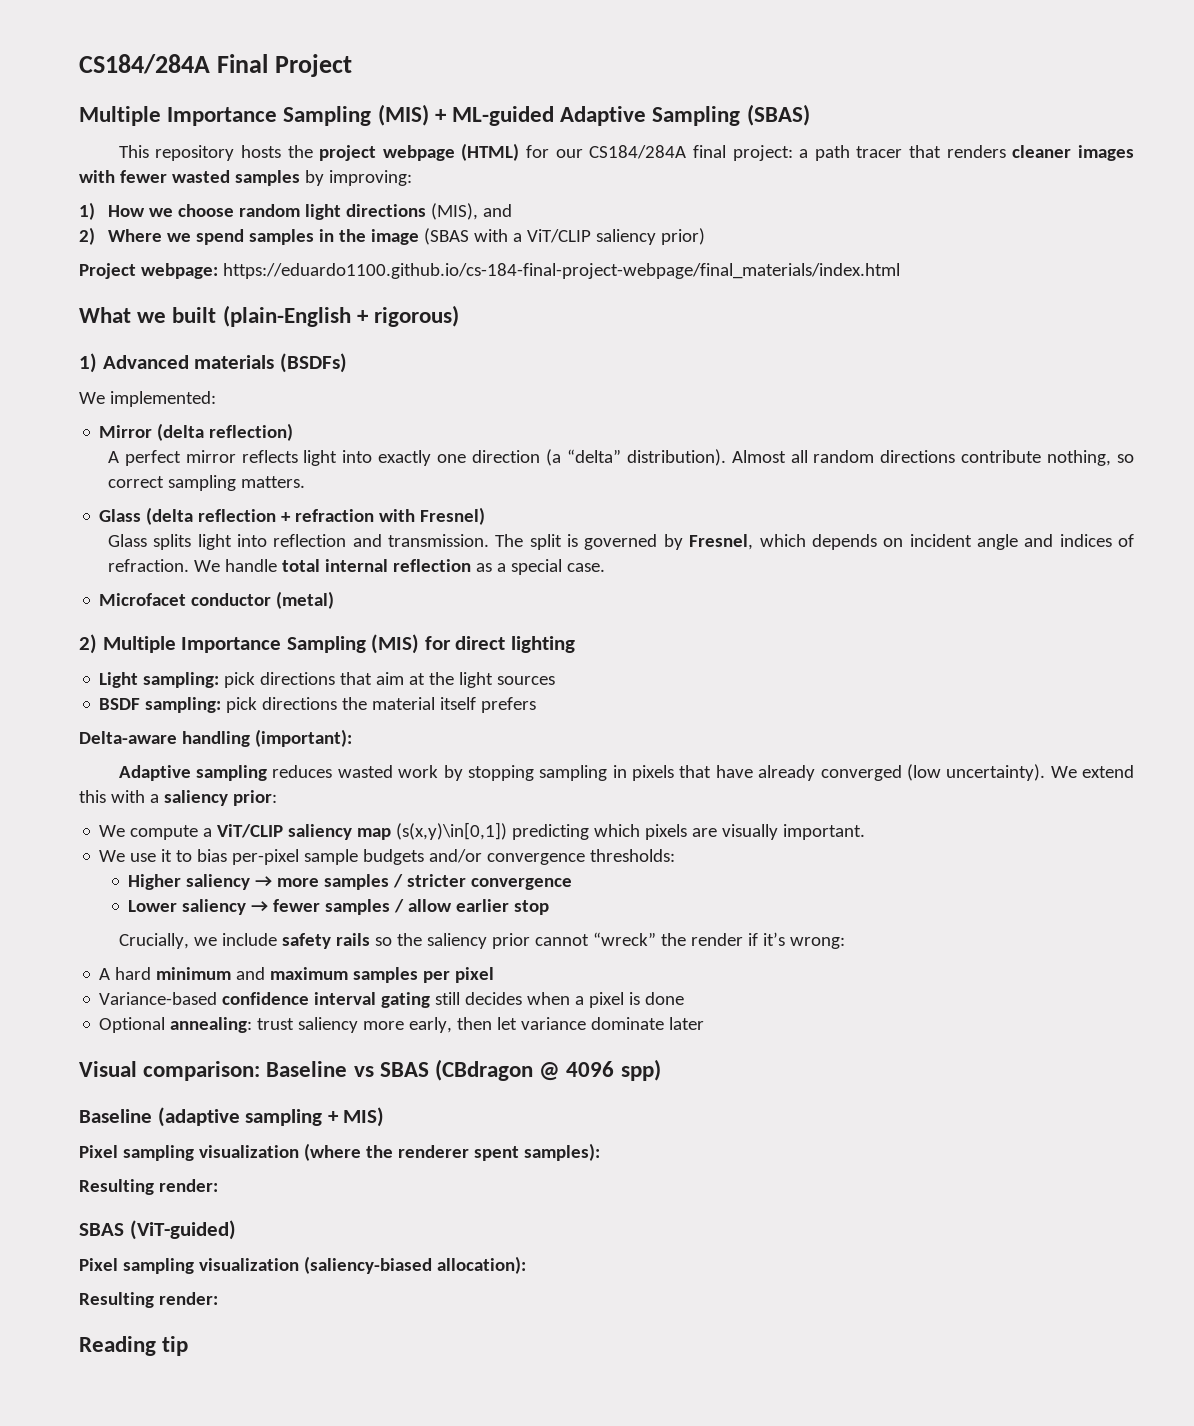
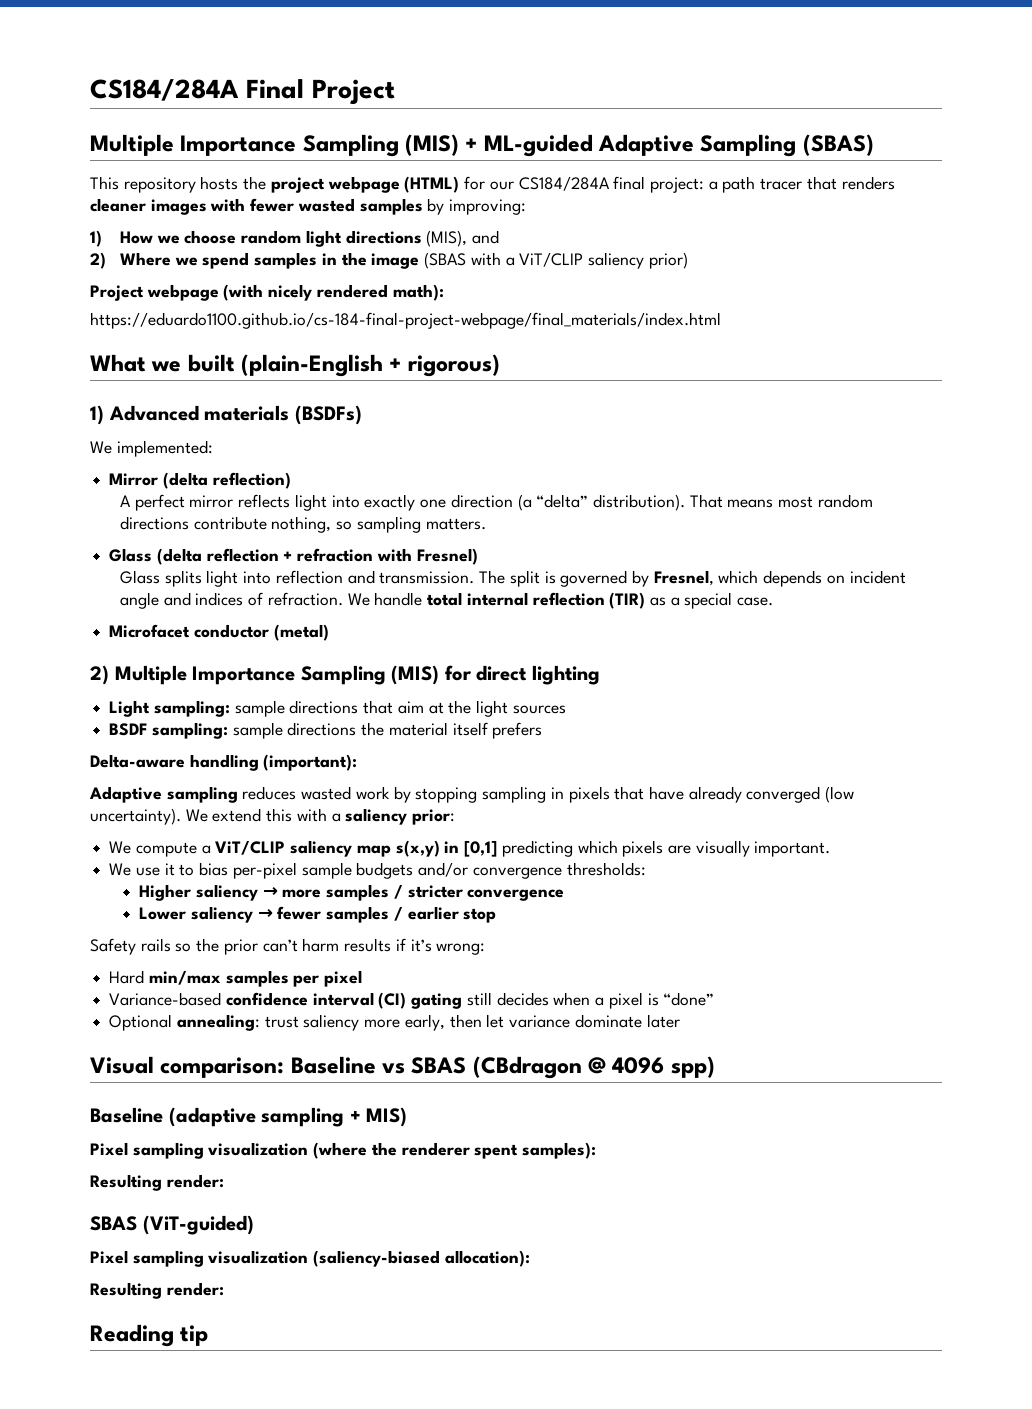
[140,263,218,279] webpage: -> [146,284,444,301] webpage (with nicely rendered math): //
[731,450,808,463] Almost all -> [689,494,814,508] That means most
[107,476,164,488] correct -> (353, 525) none
(471, 565) none -> [609,592,646,609] (TIR)
[224,672,256,688] pick -> [234,700,285,717] sample
[226,697,258,713] pick -> [232,722,283,739] sample
[396,822,508,840] (s(x,y)\in[0,1]) -> [395,840,498,857] s(x,y) in [0,1]
[408,899,453,912] allow -> (403, 913) none
[118,932,845,949] [99,967,349,980] Crucially, we include safety rails so the saliency prior cannot “wreck” the render if it’s wrong: // A hard minimum and maximum -> [90,938,486,955] [109,970,221,985] Safety rails so the prior can’t harm results if it’s wrong: // Hard min/max
(377, 998) none -> [378,992,407,1009] (CI)
[645,992,685,1005] done -> [663,992,715,1006] “done”

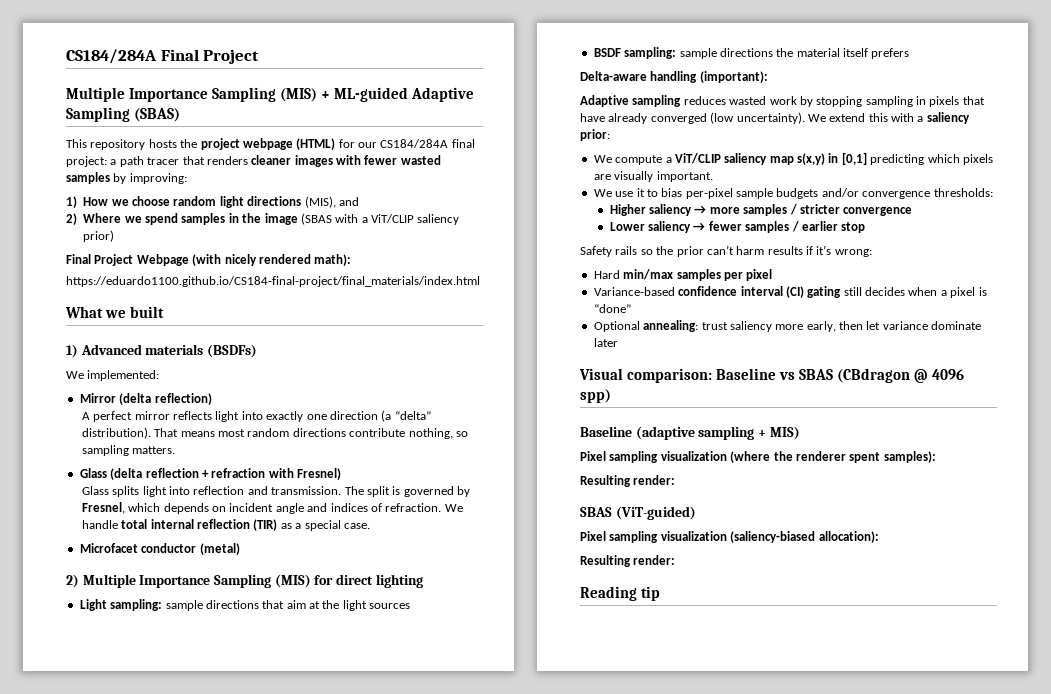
[90,284,219,301] Project webpage -> [66,254,189,266] Final Project Webpage
[90,312,721,329] https://eduardo1100.github.io/cs-184-final-project-webpage/final_materials/index.html -> [66,276,480,287] https://eduardo1100.github.io/CS184-final-project/final_materials/index.html
[241,354,500,377] (plain-English + rigorous) -> (165, 312) none

